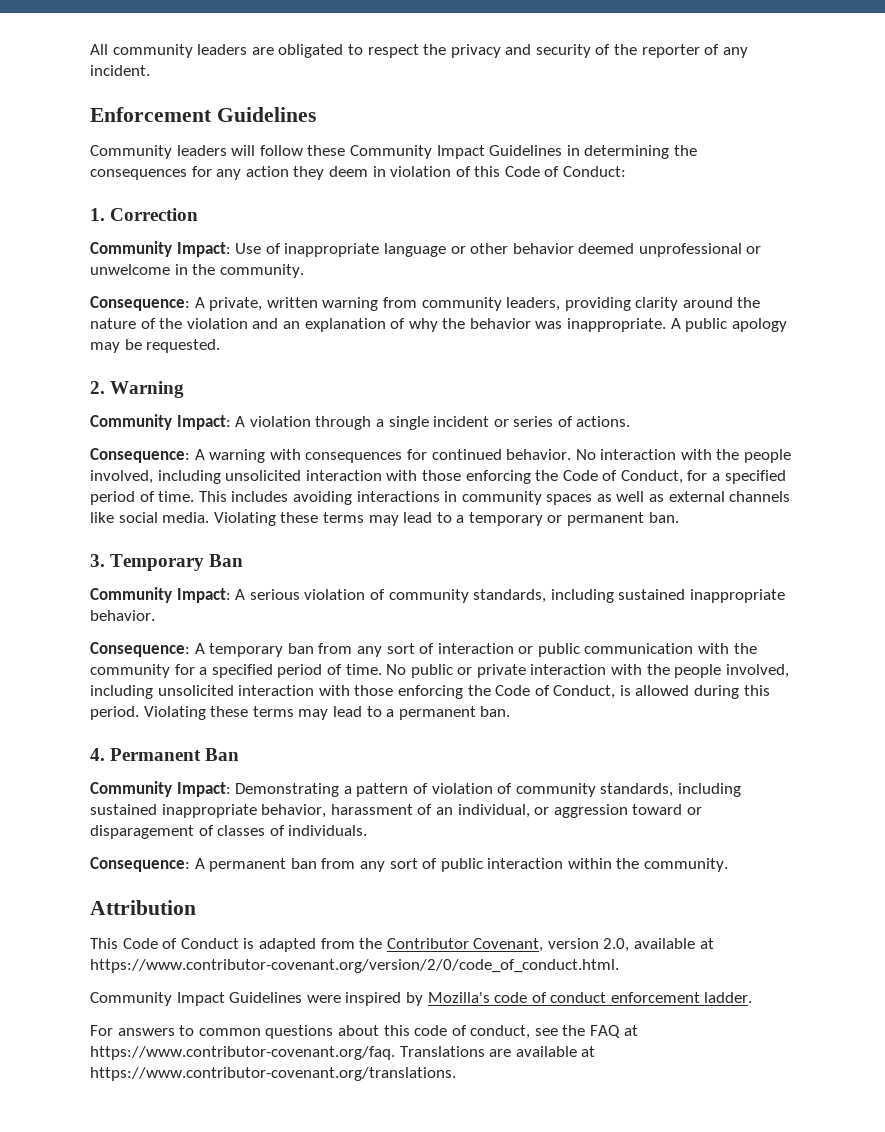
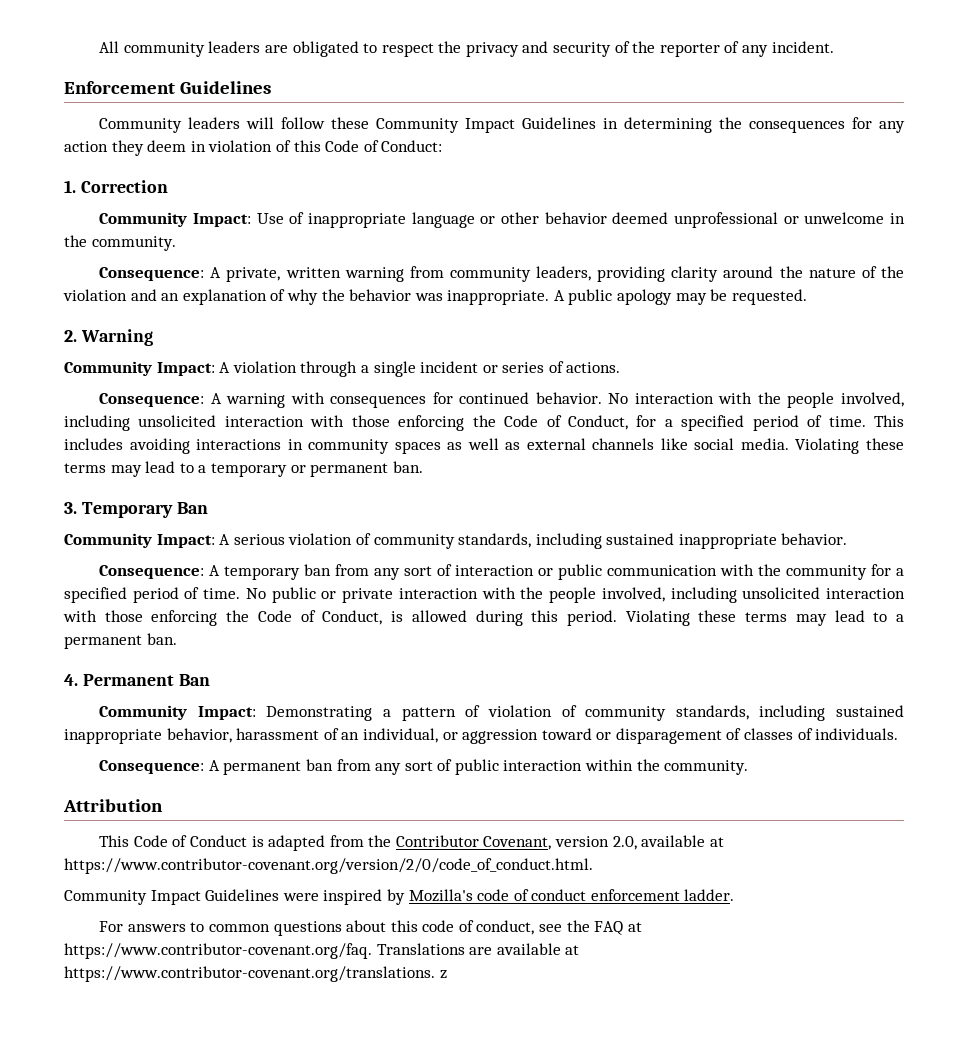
(456, 1074) none -> [439,970,447,979] z

